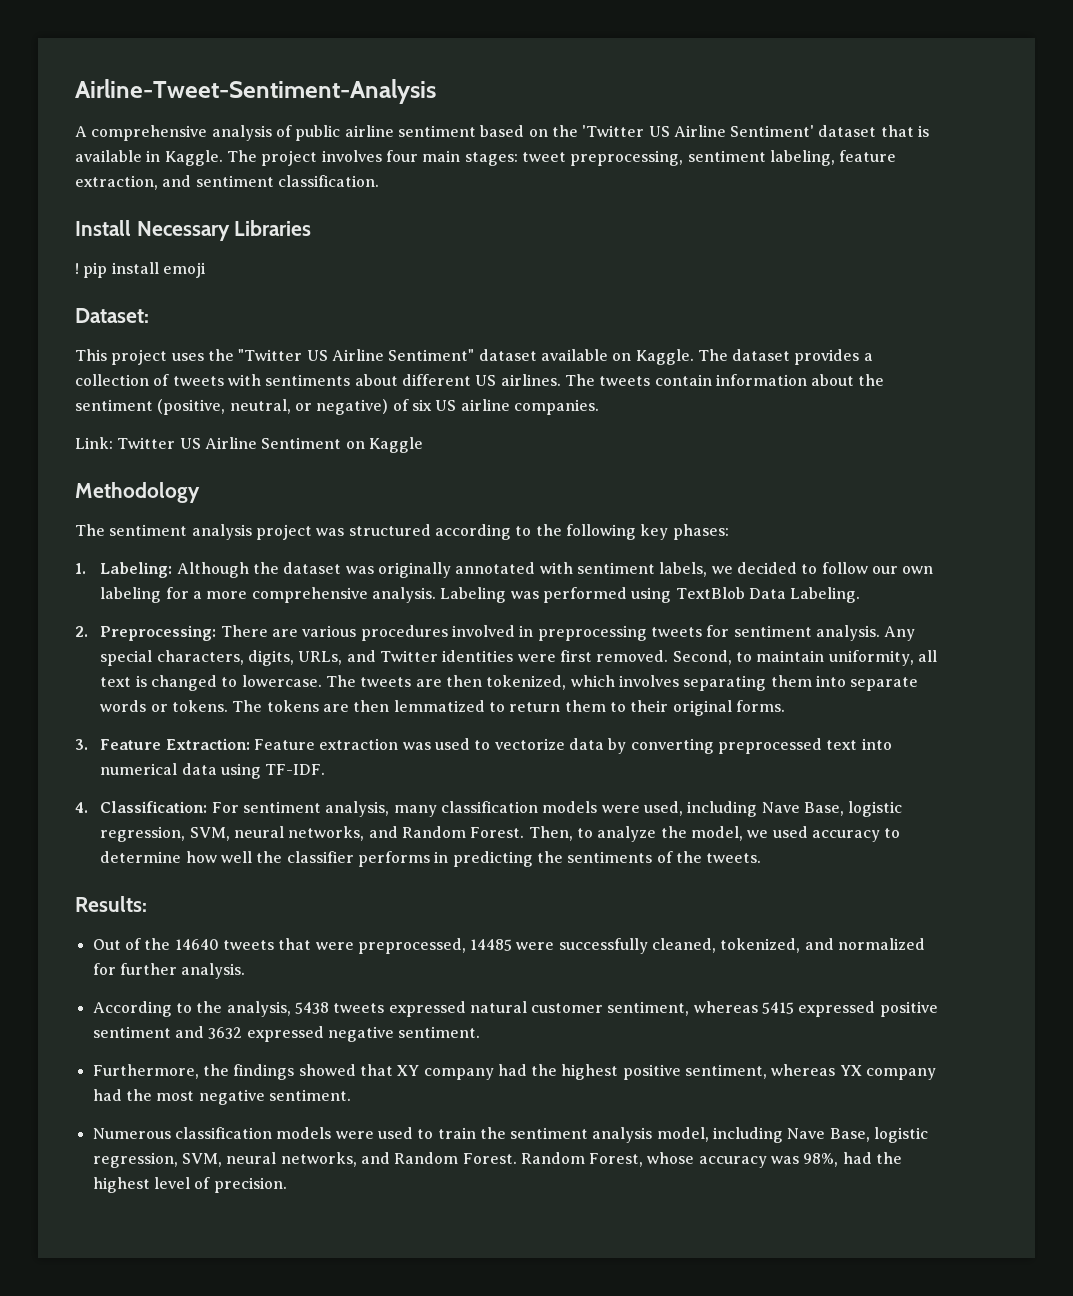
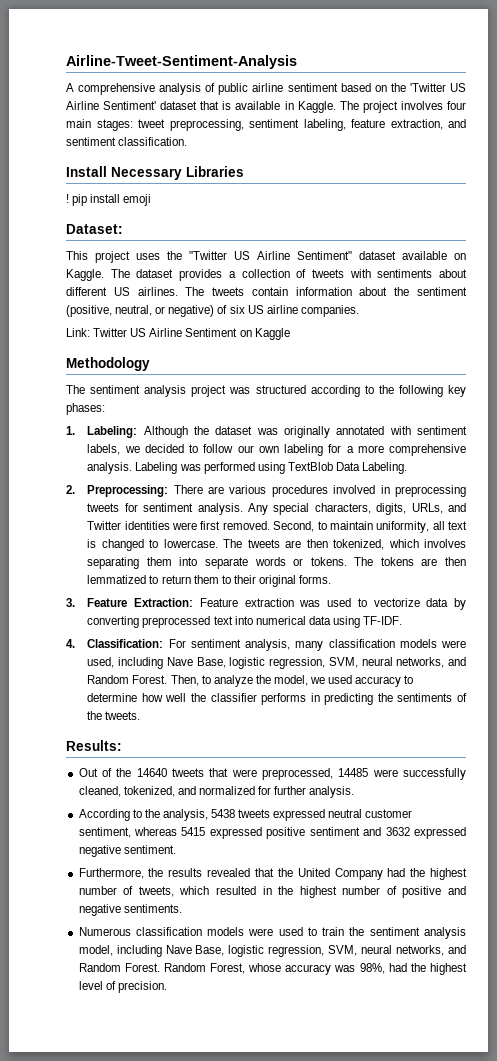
[469,1001,527,1013] natural -> [328,809,363,818] neutral
[233,1064,937,1080] [92,1089,351,1105] findings showed that XY company had the highest positive sentiment, whereas YX company had the most negative sentiment. -> [168,868,467,880] [78,886,466,898] [78,904,182,916] results revealed that the United Company had the highest number of tweets, which resulted in the highest number of positive and negative sentiments.

